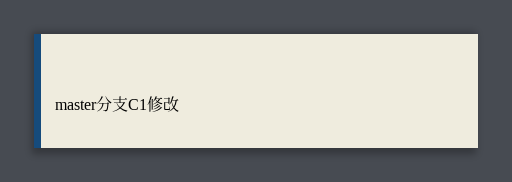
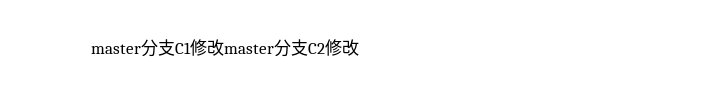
(179, 104) none -> [224,39,359,57] master分支C2修改

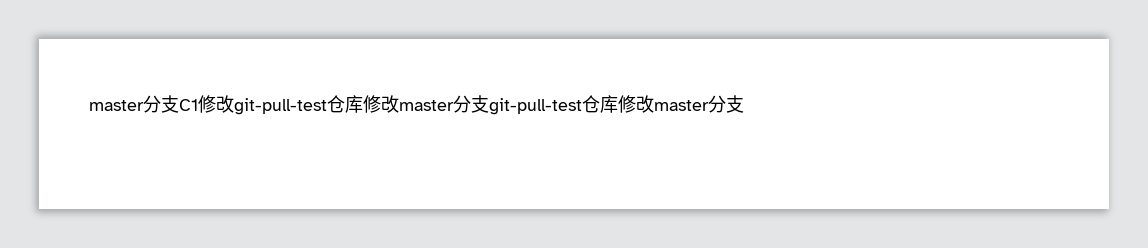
[224,39,359,57] master分支C2修改 -> [234,95,744,115] git-pull-test仓库修改master分支git-pull-test仓库修改master分支

